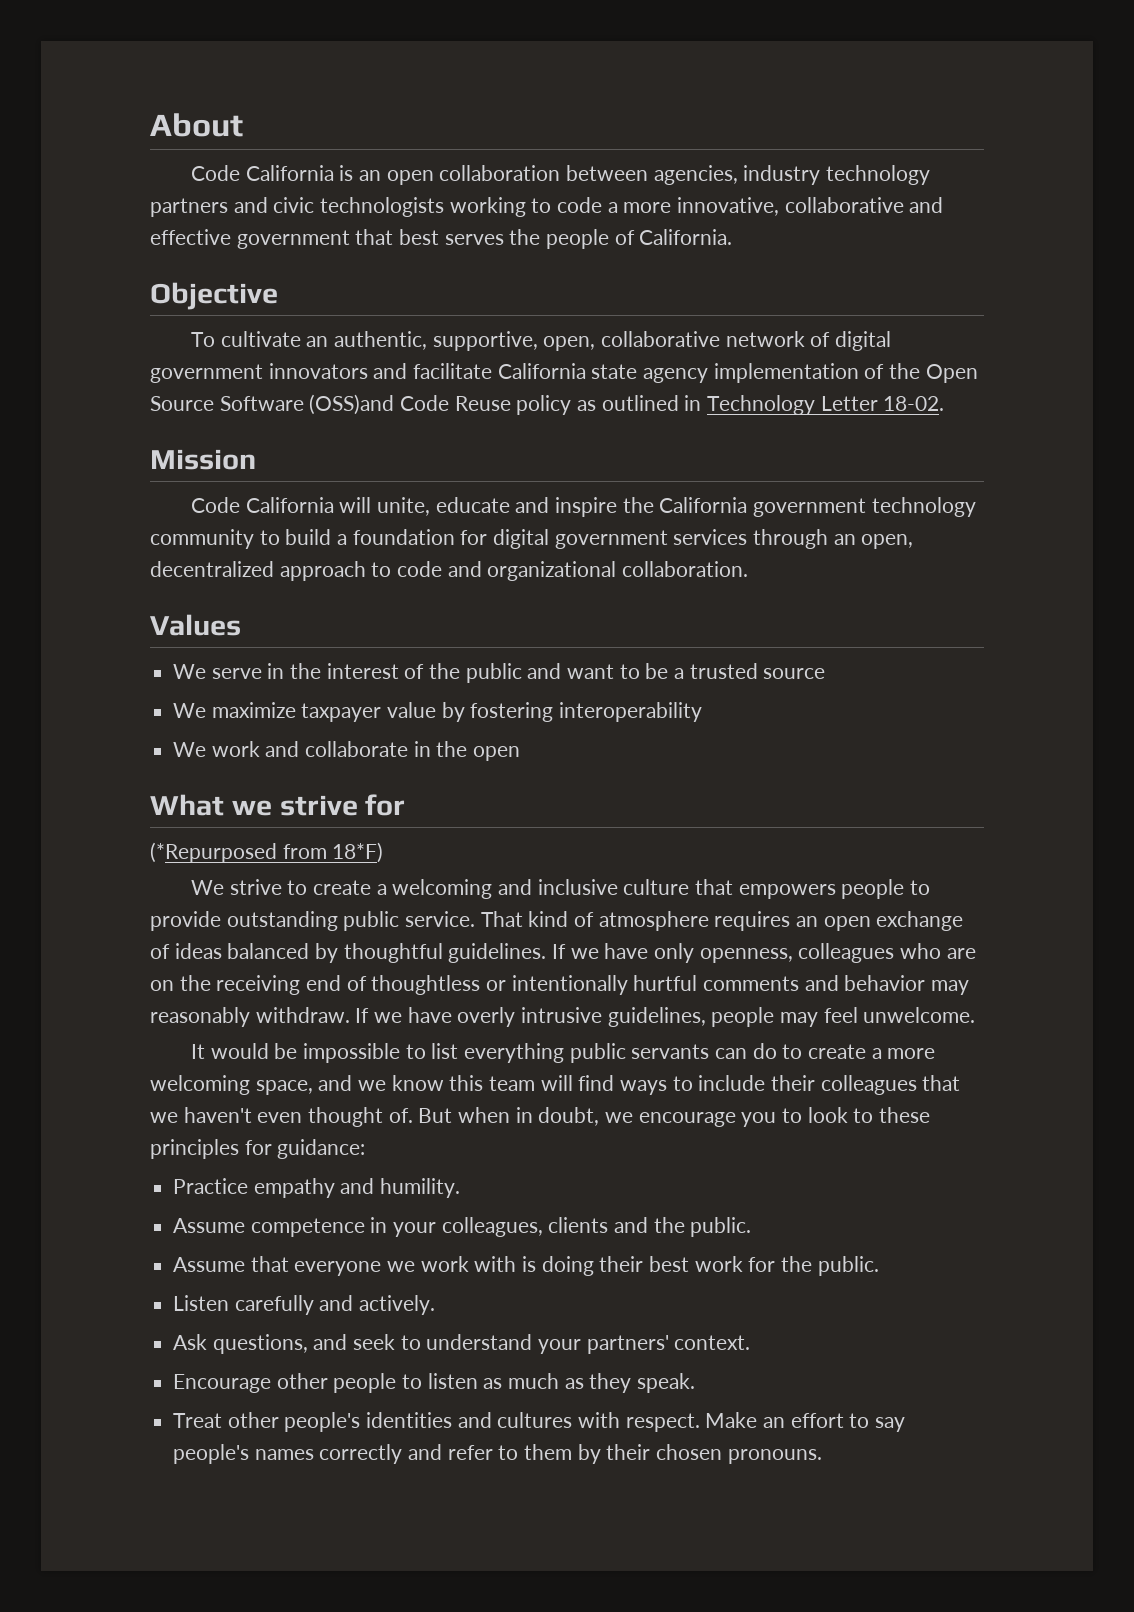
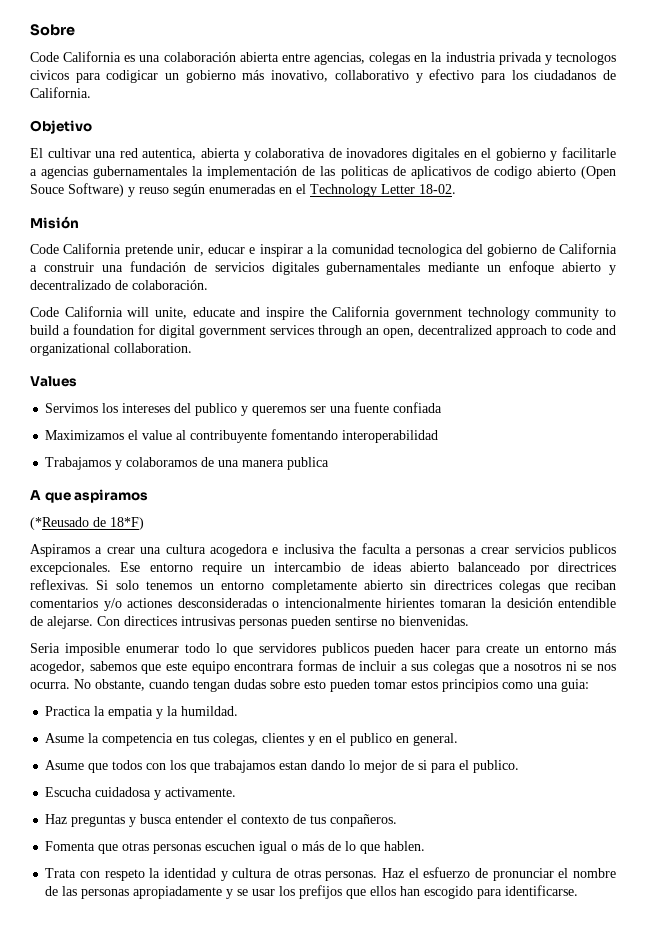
[150,113,243,137] [190,165,930,185] [150,197,944,217] [150,229,733,249] [150,282,278,310] [190,331,891,351] [150,363,978,383] [150,394,945,415] [150,449,256,470] About // Code California is an open collaboration between agencies, industry technology partners and civic technologists working to code a more innovative, collaborative and effective government that best serves the people of California. // Objective // To cultivate an authentic, supportive, open, collaborative network of digital government innovators and facilitate California state agency implementation of the Open Source Software (OSS)and Code Reuse policy as outlined in Technology Letter 18-02. // Mission -> [30,24,75,36] [30,51,617,65] [30,69,616,83] [30,87,91,98] [30,120,92,134] [30,147,617,161] [30,166,617,179] [30,183,456,197] [30,216,79,229] [30,243,617,257] [30,261,616,275] [30,280,208,290] Sobre // Code California es una colaboración abierta entre agencias, colegas en la industria privada y tecnologos civicos para codigicar un gobierno más inovativo, collaborativo y efectivo para los ciudadanos de California. // Objetivo // El cultivar una red autentica, abierta y colaborativa de inovadores digitales en el gobierno y facilitarle a agencias gubernamentales la implementación de las politicas de aplicativos de codigo abierto (Open Souce Software) y reuso según enumeradas en el Technology Letter 18-02. // Misión // Code California pretende unir, educar e inspirar a la comunidad tecnologica del gobierno de California a construir una fundación de servicios digitales gubernamentales mediante un enfoque abierto y decentralizado de colaboración.
[173,663,826,683] [173,702,703,722] [173,741,521,761] [150,794,406,816] [150,842,384,863] [190,879,930,899] [150,911,964,931] [150,943,976,963] [150,975,970,995] [150,1007,976,1027] [190,1043,936,1063] [150,1075,961,1095] [150,1107,931,1127] [150,1139,366,1159] [173,1178,461,1198] [173,1217,752,1237] [173,1256,879,1276] [173,1295,436,1315] [173,1334,751,1354] [173,1373,696,1393] [173,1412,906,1432] [173,1444,822,1464] We serve in the interest of the public and want to be a trusted source // We maximize taxpayer value by fostering interoperability // We work and collaborate in the open // What we strive for // (*Repurposed from 18*F) // We strive to create a welcoming and inclusive culture that empowers people to provide outstanding public service. That kind of atmosphere requires an open exchange of ideas balanced by thoughtful guidelines. If we have only openness, colleagues who are on the receiving end of thoughtless or intentionally hurtful comments and behavior may reasonably withdraw. If we have overly intrusive guidelines, people may feel unwelcome. // It would be impossible to list everything public servants can do to create a more welcoming space, and we know this team will find ways to include their colleagues that we haven't even thought of. But when in doubt, we encourage you to look to these principles for guidance: // Practice empathy and humility. // Assume competence in your colleagues, clients and the public. // Assume that everyone we work with is doing their best work for the public. // Listen carefully and actively. // Ask questions, and seek to understand your partners' context. // Encourage other people to listen as much as they speak. // Treat other people's identities and cultures with respect. Make an effort to say people's names correctly and refer to them by their chosen pronouns. -> [45,402,443,416] [45,429,439,443] [45,457,330,470] [30,489,149,503] [30,517,144,530] [30,543,616,557] [30,562,616,575] [30,579,616,593] [30,598,616,611] [30,616,469,629] [30,643,617,656] [30,660,616,674] [30,679,589,692] [45,706,239,719] [45,733,459,746] [45,760,520,773] [45,787,237,800] [45,814,398,827] [45,841,426,854] [45,867,617,881] [45,885,579,899] Servimos los intereses del publico y queremos ser una fuente confiada // Maximizamos el value al contribuyente fomentando interoperabilidad // Trabajamos y colaboramos de una manera publica // A que aspiramos // (*Reusado de 18*F) // Aspiramos a crear una cultura acogedora e inclusiva the faculta a personas a crear servicios publicos excepcionales. Ese entorno require un intercambio de ideas abierto balanceado por directrices reflexivas. Si solo tenemos un entorno completamente abierto sin directrices colegas que reciban comentarios y/o actiones desconsideradas o intencionalmente hirientes tomaran la desición entendible de alejarse. Con directices intrusivas personas pueden sentirse no bienvenidas. // Seria imposible enumerar todo lo que servidores publicos pueden hacer para create un entorno más acogedor, sabemos que este equipo encontrara formas de incluir a sus colegas que a nosotros ni se nos ocurra. No obstante, cuando tengan dudas sobre esto pueden tomar estos principios como una guia: // Practica la empatia y la humildad. // Asume la competencia en tus colegas, clientes y en el publico en general. // Asume que todos con los que trabajamos estan dando lo mejor de si para el publico. // Escucha cuidadosa y activamente. // Haz preguntas y busca entender el contexto de tus conpañeros. // Fomenta que otras personas escuchen igual o más de lo que hablen. // Trata con respeto la identidad y cultura de otras personas. Haz el esfuerzo de pronunciar el nombre de las personas apropiadamente y se usar los prefijos que ellos han escogido para identificarse.

